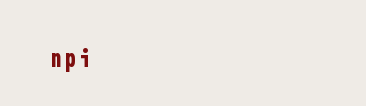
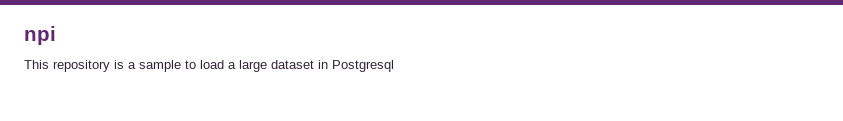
(91, 60) none -> [24,60,394,72] // This repository is a sample to load a large dataset in Postgresql

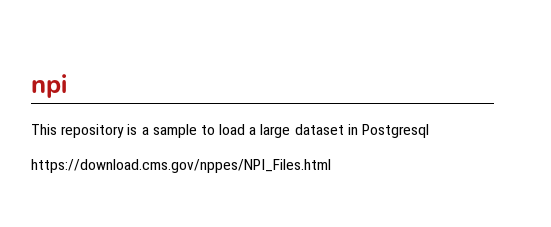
(394, 66) none -> [31,159,331,173] // https://download.cms.gov/nppes/NPI_Files.html

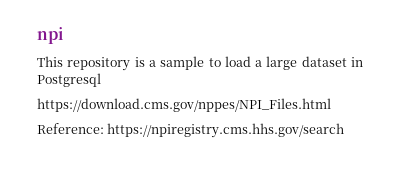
(331, 166) none -> [37,123,345,138] // Reference: https://npiregistry.cms.hhs.gov/search

